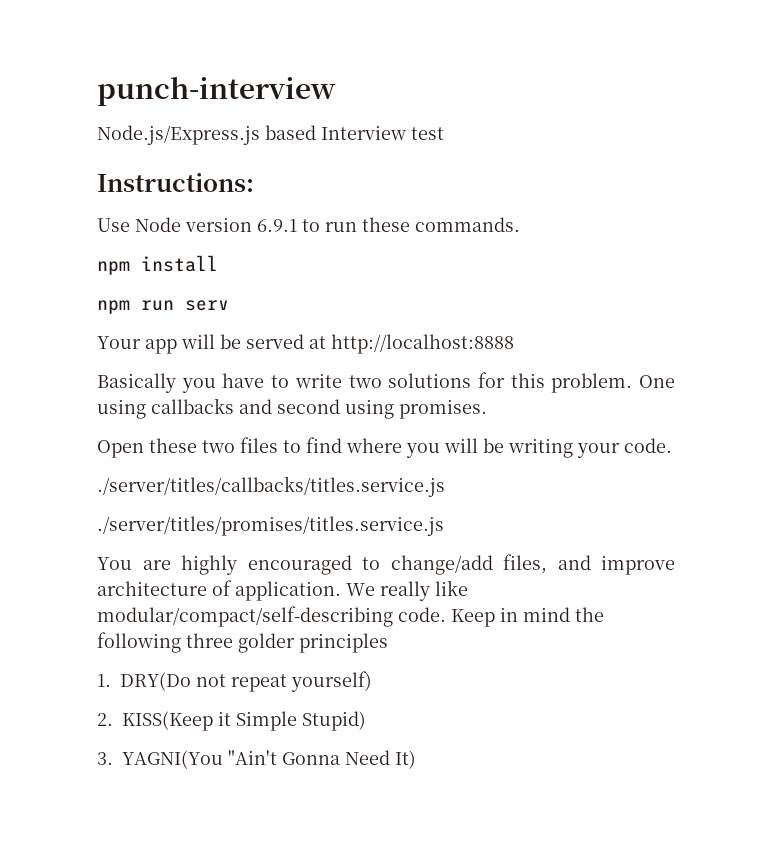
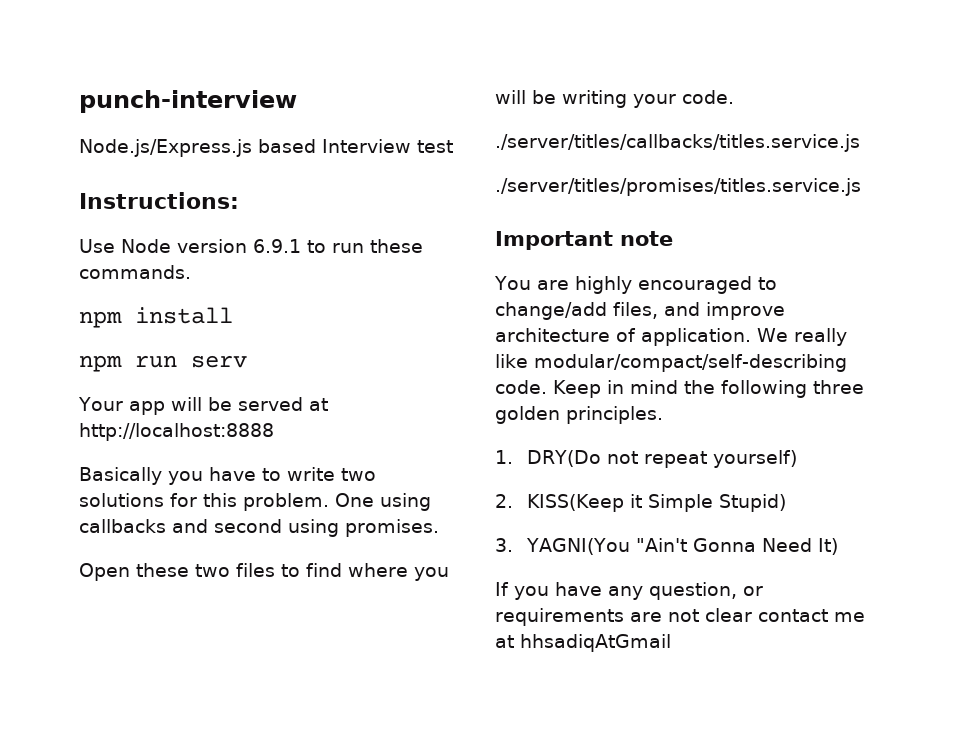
(444, 526) none -> [495,231,673,250] // Important note
[238,633,388,653] golder principles -> [495,406,663,424] golden principles.
(416, 759) none -> [495,582,763,600] [495,608,865,626] [495,634,671,652] // If you have any question, or requirements are not clear contact me at hhsadiqAtGmail

